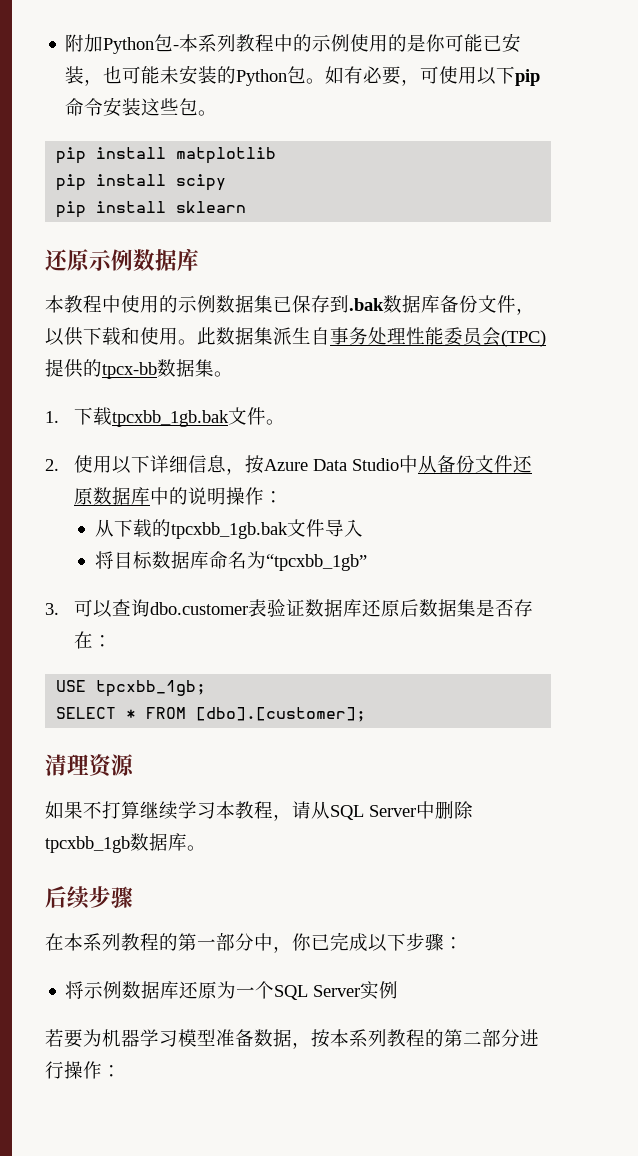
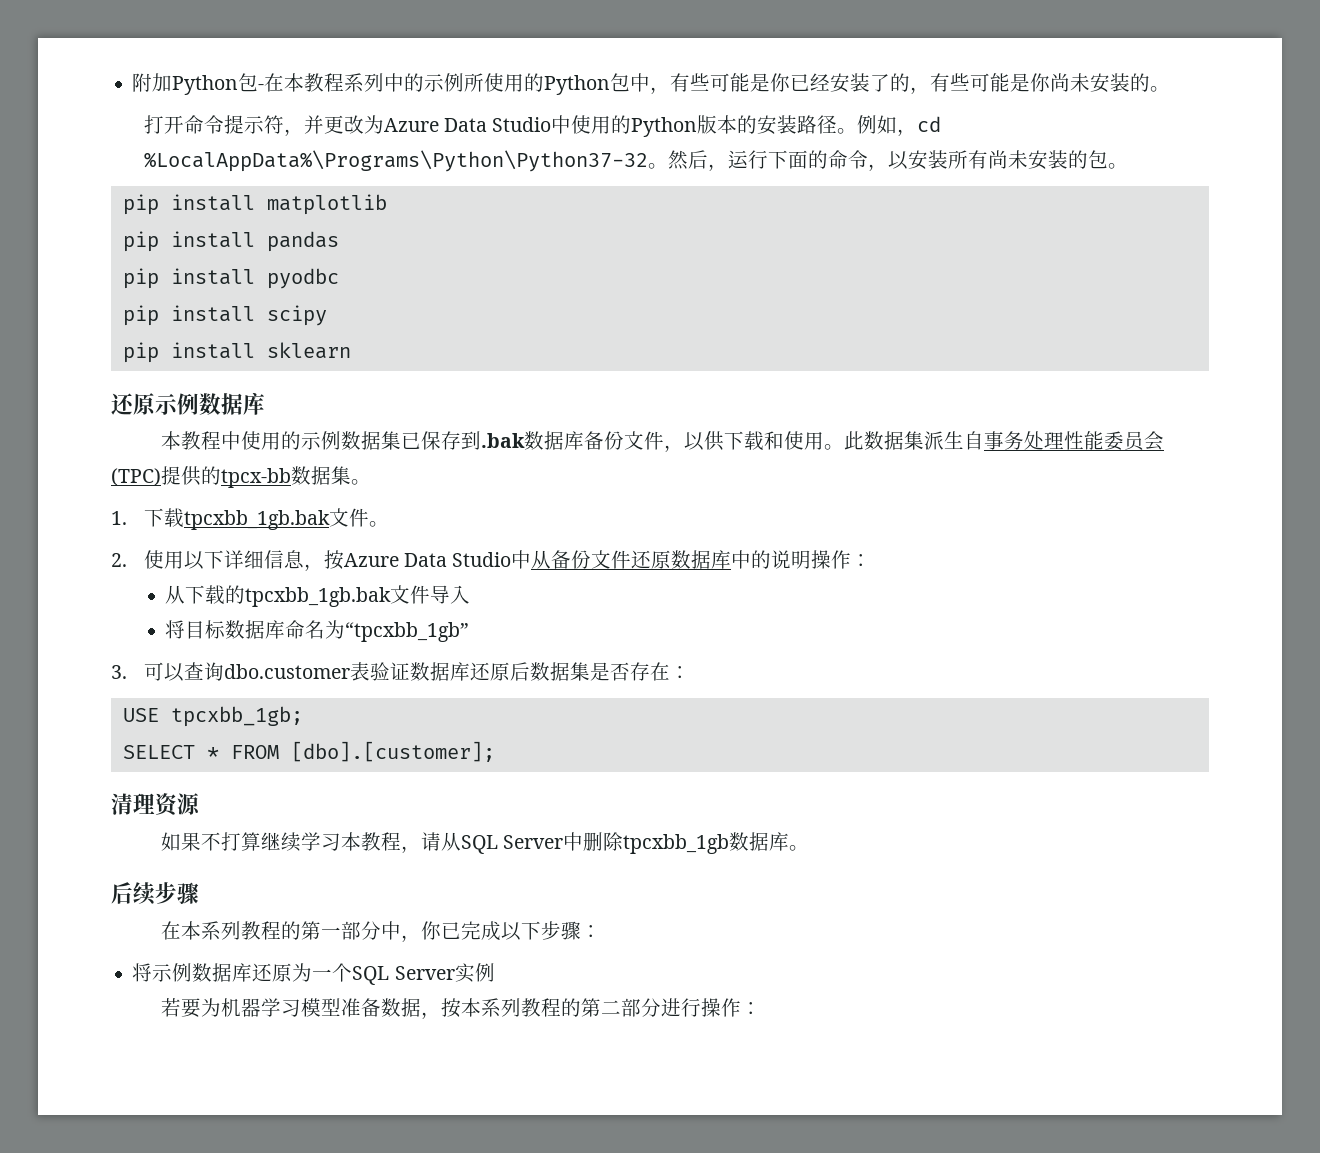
[179,33,522,53] [65,65,541,86] [65,97,218,117] [56,147,277,164] 本系列教程中的示例使用的是你可能已安装，也可能未安装的Python包。如有必要，可使用以下pip命令安装这些包。 // pip install matplotlib -> [264,73,1171,95] [143,115,942,137] [143,150,1128,172] [122,194,387,215] [122,231,339,252] [122,268,339,289] 在本教程系列中的示例所使用的Python包中，有些可能是你已经安装了的，有些可能是你尚未安装的。 // 打开命令提示符，并更改为Azure Data Studio中使用的Python版本的安装路径。例如，cd %LocalAppData%\Programs\Python\Python37-32。然后，运行下面的命令，以安装所有尚未安装的包。 // pip install matplotlib // pip install pandas // pip install pyodbc

